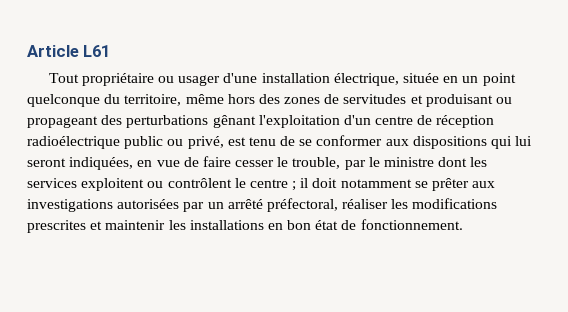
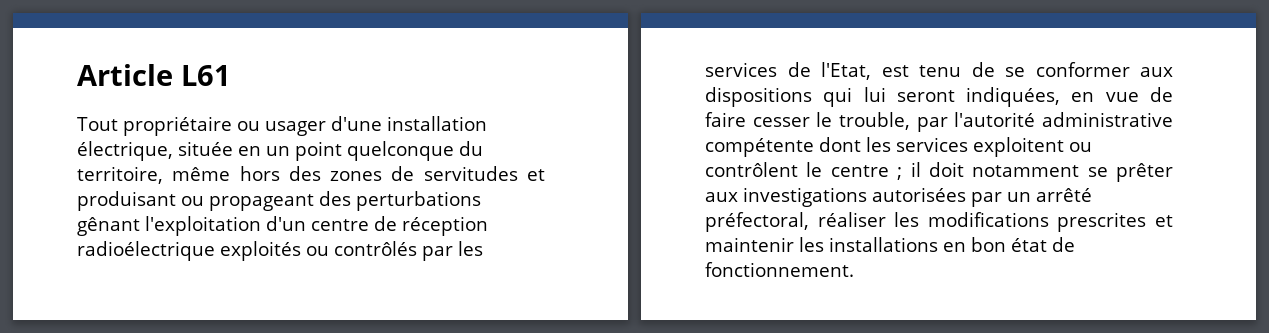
[124,136,224,149] public ou privé, -> [220,241,483,261] [705,62,871,80] exploités ou contrôlés par les services de l'Etat,
[368,157,435,167] le ministre -> [954,112,1173,127] [705,138,814,157] l'autorité administrative compétente

